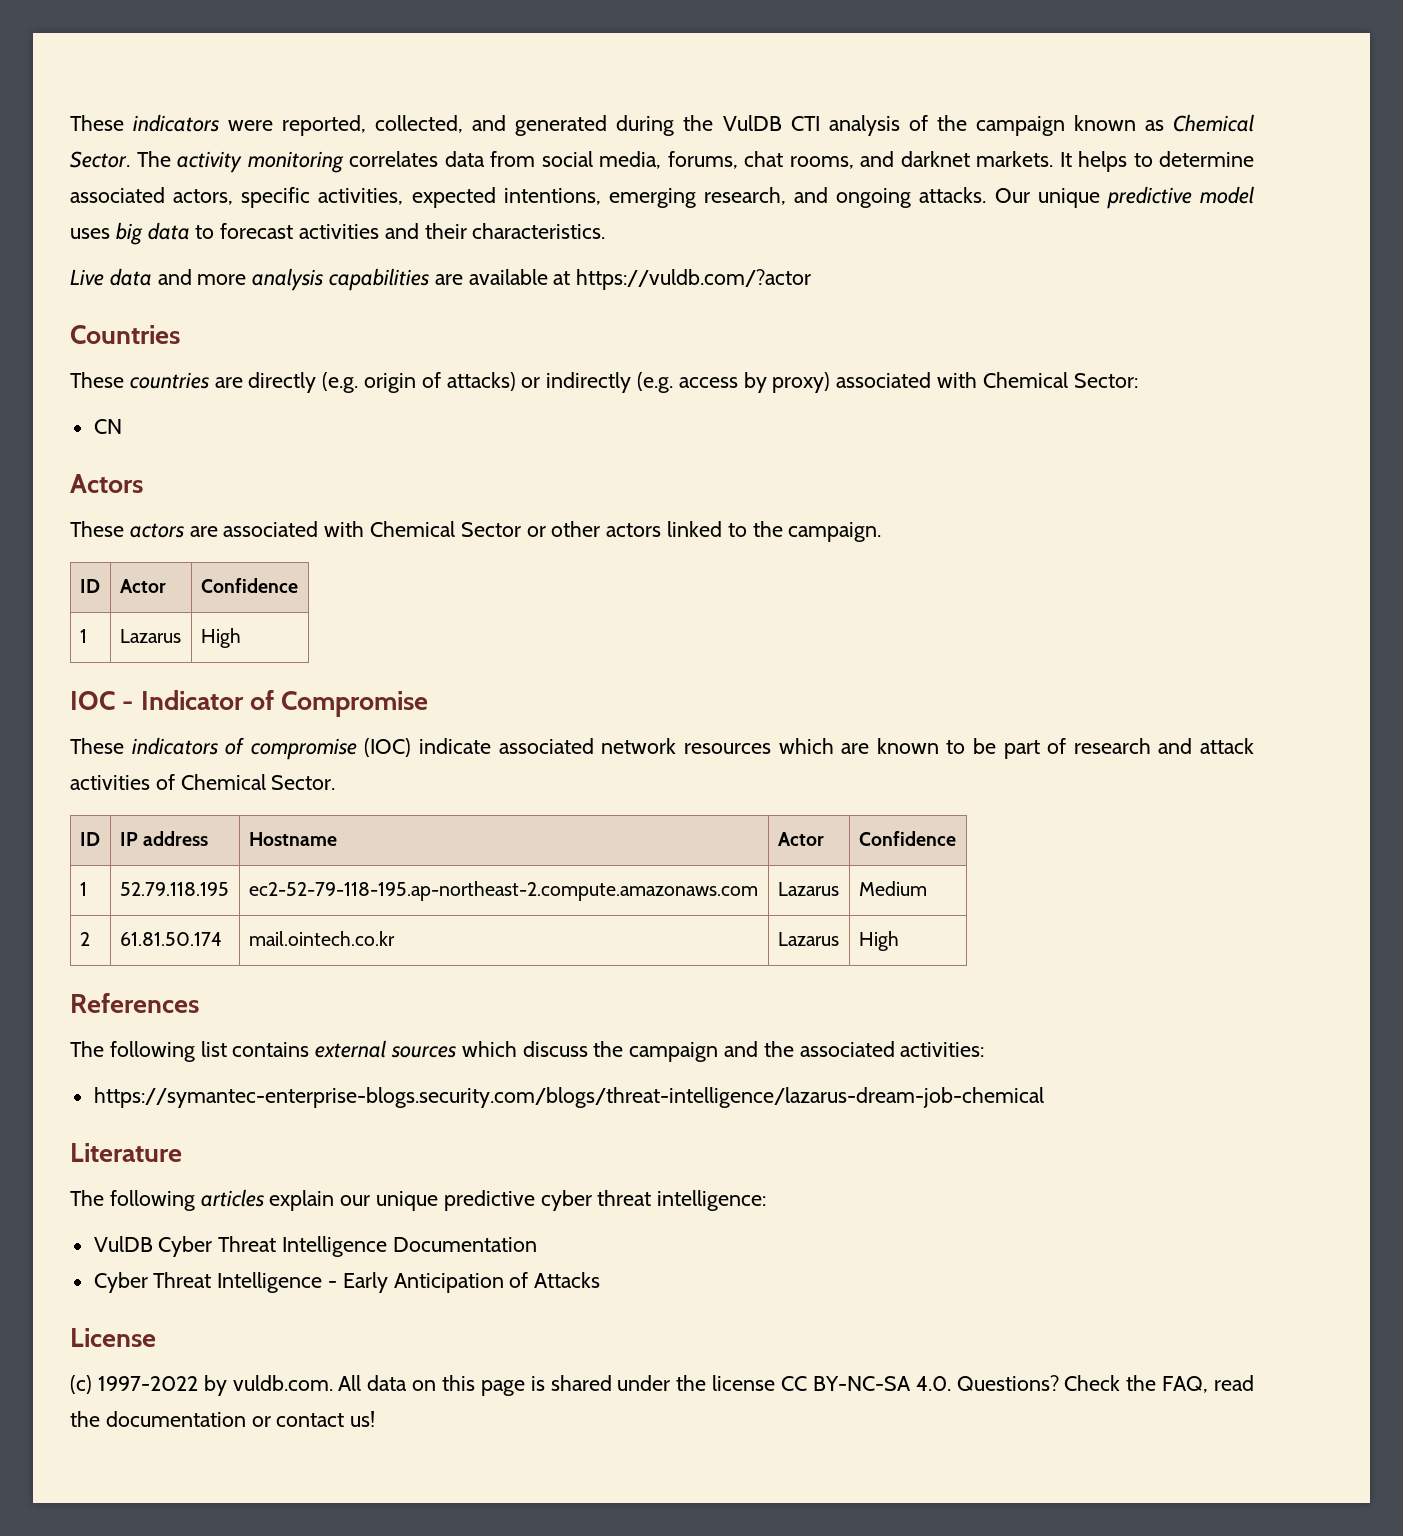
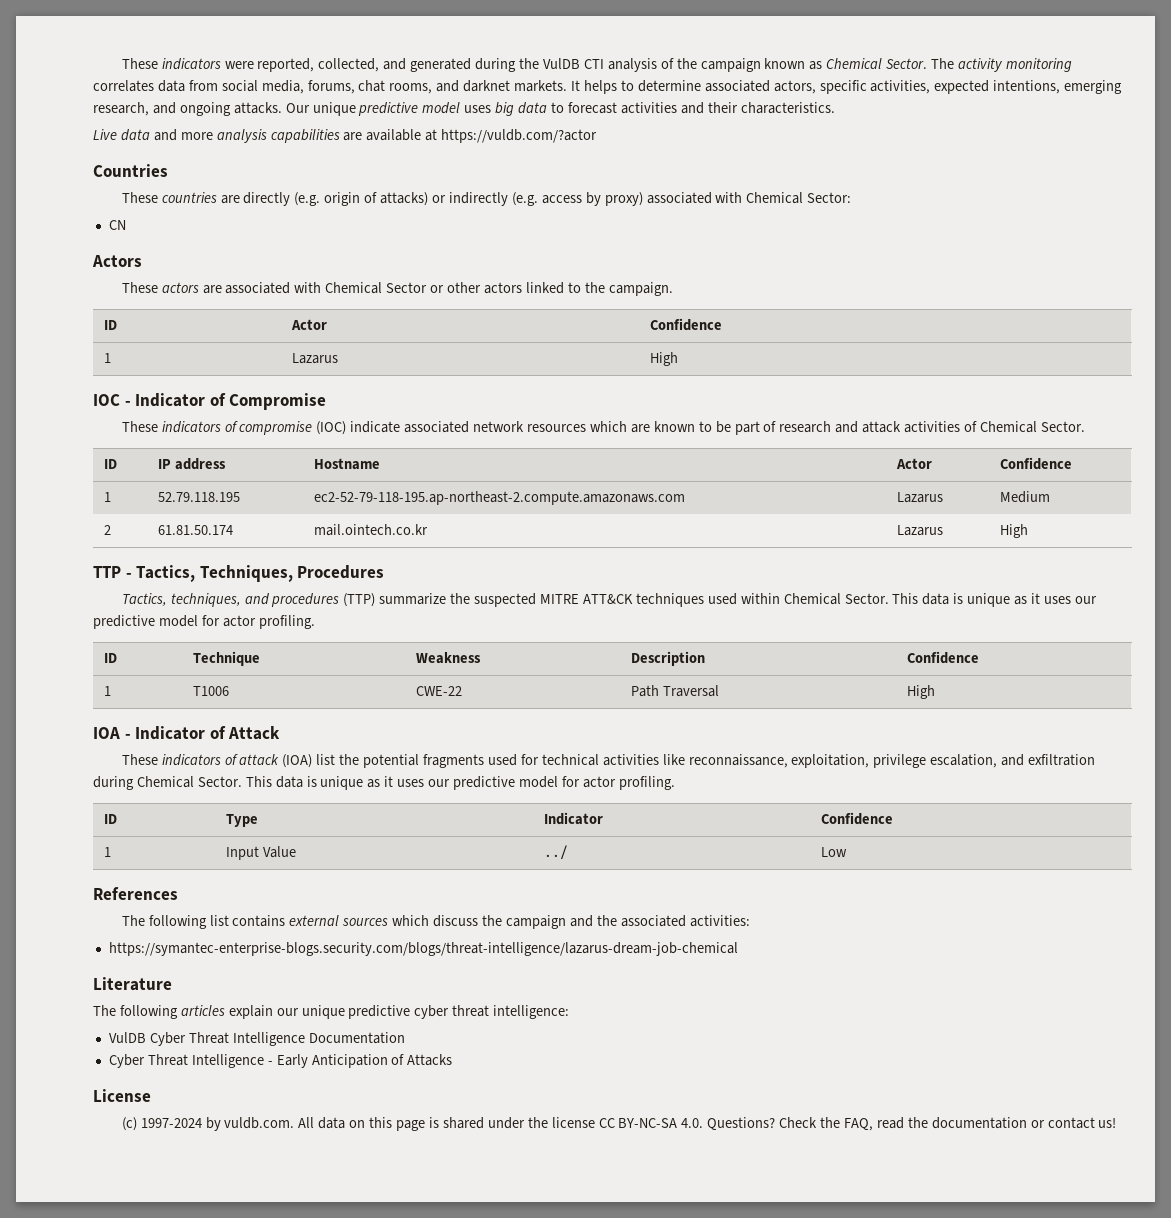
(899, 941) none -> [93,565,385,582] [121,593,1097,607] [93,615,315,629] [104,653,118,663] [193,651,261,666] [416,652,482,664] [631,651,706,666] [907,651,980,664] [104,686,112,696] [193,686,230,696] [416,686,463,696] [631,685,720,697] [907,685,936,699] [93,726,281,740] [121,754,1096,768] [93,776,675,790] [104,814,118,824] [226,814,259,827] [544,812,604,825] [821,812,894,825] [104,847,112,857] [226,846,297,860] [544,845,569,859] [821,847,848,857] // TTP - Tactics, Techniques, Procedures // Tactics, techniques, and procedures (TTP) summarize the suspected MITRE ATT&CK techniques used within Chemical Sector. This data is unique as it uses our predictive model for actor profiling. // ID | Technique | Weakness | Description | Confidence // 1 | T1006 | CWE-22 | Path Traversal | High // IOA - Indicator of Attack // These indicators of attack (IOA) list the potential fragments used for technical activities like reconnaissance, exploitation, privilege escalation, and exfiltration during Chemical Sector. This data is unique as it uses our predictive model for actor profiling. // ID | Type | Indicator | Confidence // 1 | Input Value | ../ | Low
[97,1376,198,1391] 1997-2022 -> [140,1118,202,1128] 1997-2024

